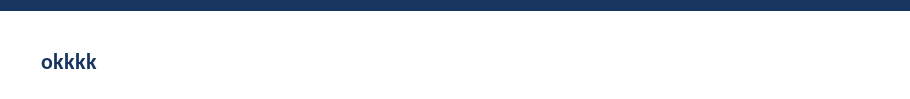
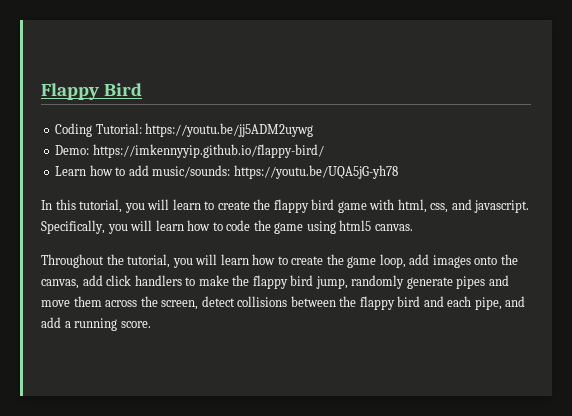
[41,53,97,69] okkkk -> [41,83,142,100] [55,123,314,137] [55,144,324,158] [55,165,398,179] [41,199,530,213] [41,220,413,234] [41,254,518,268] [41,275,509,289] [41,296,526,310] [41,317,151,331] Flappy Bird // Coding Tutorial: https://youtu.be/jj5ADM2uywg // Demo: https://imkennyyip.github.io/flappy-bird/ // Learn how to add music/sounds: https://youtu.be/UQA5jG-yh78 // In this tutorial, you will learn to create the flappy bird game with html, css, and javascript. Specifically, you will learn how to code the game using html5 canvas. // Throughout the tutorial, you will learn how to create the game loop, add images onto the canvas, add click handlers to make the flappy bird jump, randomly generate pipes and move them across the screen, detect collisions between the flappy bird and each pipe, and add a running score.

